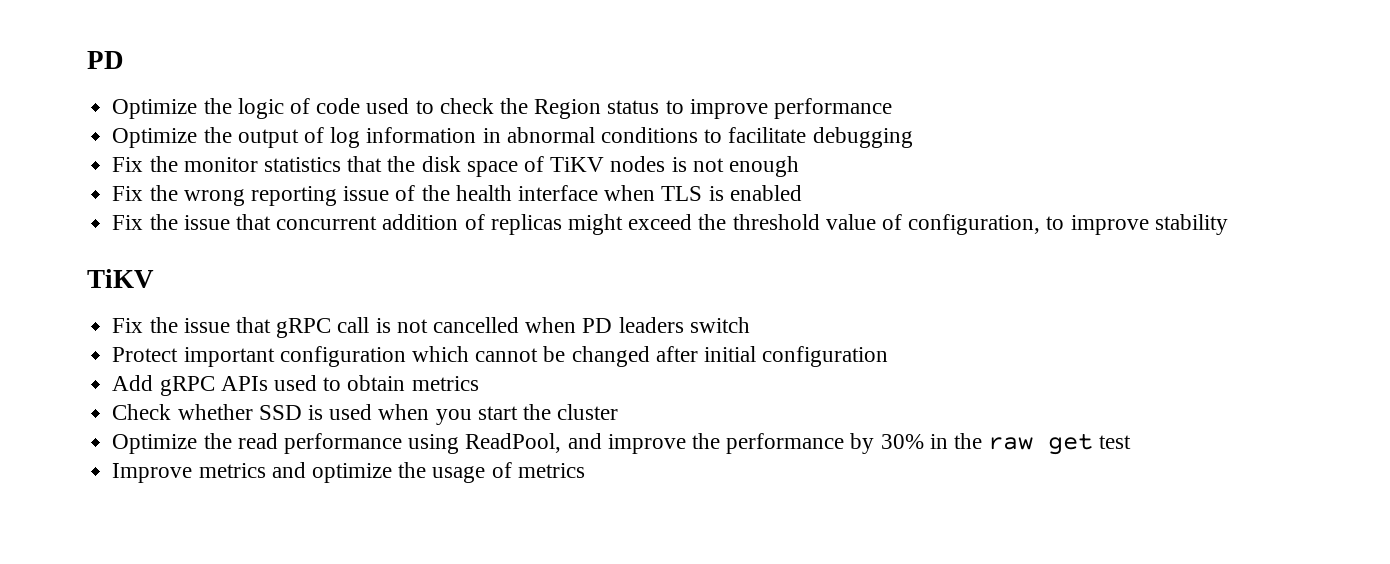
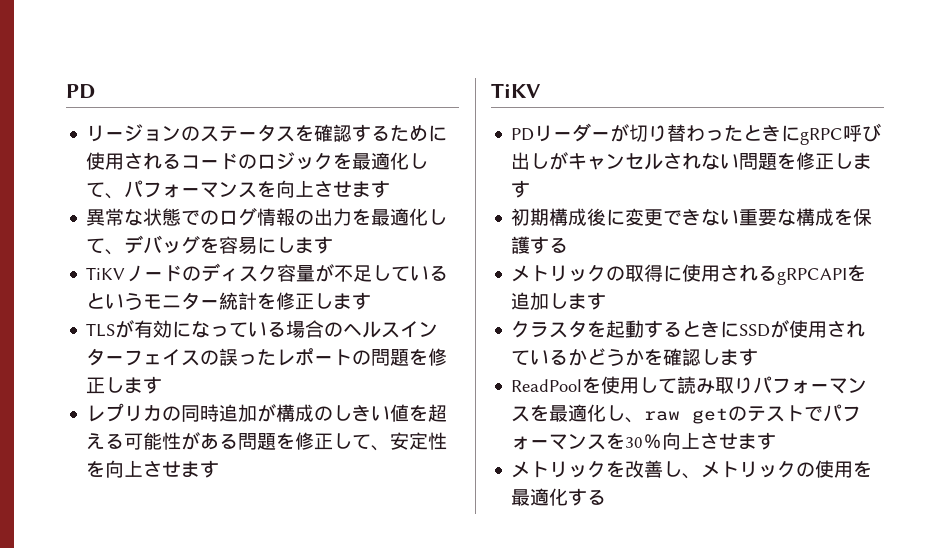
[112,98,893,119] [112,127,913,148] [112,156,800,177] [112,185,802,206] [112,214,1228,235] [87,269,154,288] [112,317,750,338] [112,346,889,367] [112,375,479,396] [112,404,619,425] [112,433,1132,455] [112,462,585,483] Optimize the logic of code used to check the Region status to improve performance // Optimize the output of log information in abnormal conditions to facilitate debugging // Fix the monitor statistics that the disk space of TiKV nodes is not enough // Fix the wrong reporting issue of the health interface when TLS is enabled // Fix the issue that concurrent addition of replicas might exceed the threshold value of configuration, to improve stability // TiKV // Fix the issue that gRPC call is not cancelled when PD leaders switch // Protect important configuration which cannot be changed after initial configuration // Add gRPC APIs used to obtain metrics // Check whether SSD is used when you start the cluster // Optimize the read performance using ReadPool, and improve the performance by 30% in the raw get test // Improve metrics and optimize the usage of metrics -> [86,124,448,142] [86,152,429,170] [86,180,391,199] [86,208,448,226] [86,235,334,255] [86,263,449,282] [86,292,372,310] [86,320,439,338] [86,348,448,366] [86,376,163,394] [86,403,448,422] [86,432,448,451] [86,460,220,478] [491,83,541,98] [511,123,882,145] [511,152,873,170] [511,180,531,198] [511,208,873,226] [511,236,569,254] [511,264,867,285] [511,292,607,310] [511,320,866,338] [511,348,759,366] [511,376,868,394] [511,404,862,424] [511,432,777,450] [511,460,873,479] [511,488,607,506] リージョンのステータスを確認するために使用されるコードのロジックを最適化して、パフォーマンスを向上させます // 異常な状態でのログ情報の出力を最適化して、デバッグを容易にします // TiKVノードのディスク容量が不足しているというモニター統計を修正します // TLSが有効になっている場合のヘルスインターフェイスの誤ったレポートの問題を修正します // レプリカの同時追加が構成のしきい値を超える可能性がある問題を修正して、安定性を向上させます // TiKV // PDリーダーが切り替わったときにgRPC呼び出しがキャンセルされない問題を修正します // 初期構成後に変更できない重要な構成を保護する // メトリックの取得に使用されるgRPCAPIを追加します // クラスタを起動するときにSSDが使用されているかどうかを確認します // ReadPoolを使用して読み取りパフォーマンスを最適化し、raw getのテストでパフォーマンスを30％向上させます // メトリックを改善し、メトリックの使用を最適化する

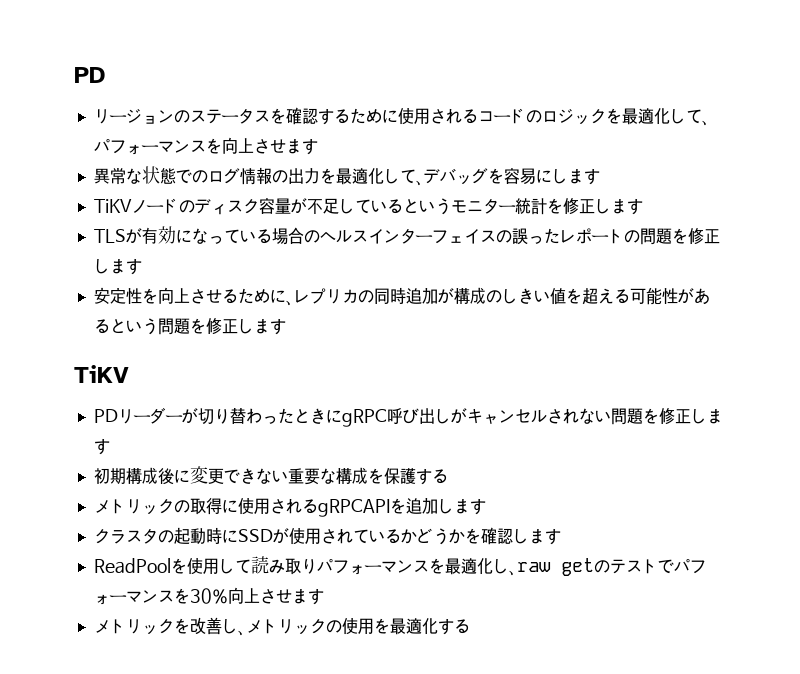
(163, 385) none -> [93,287,294,306] 安定性を向上させるために、
[238,432,448,451] [86,460,182,478] 問題を修正して、安定性を向上させ -> [109,317,254,335] という問題を修正し
[587,320,721,338] を起動するとき -> [157,527,222,545] の起動時

